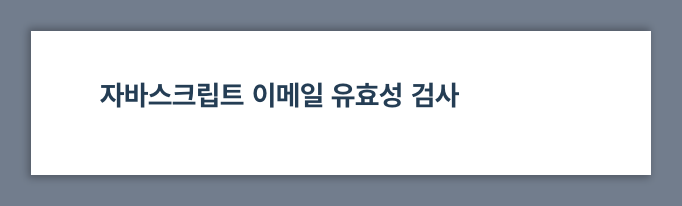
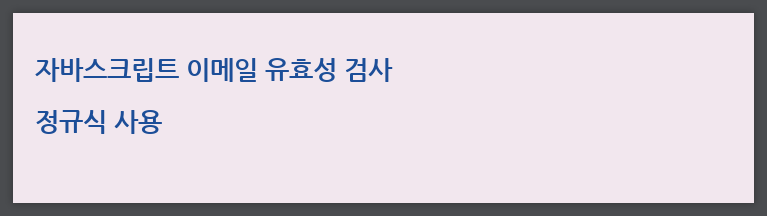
(460, 95) none -> [35,110,162,134] // 정규식 사용

